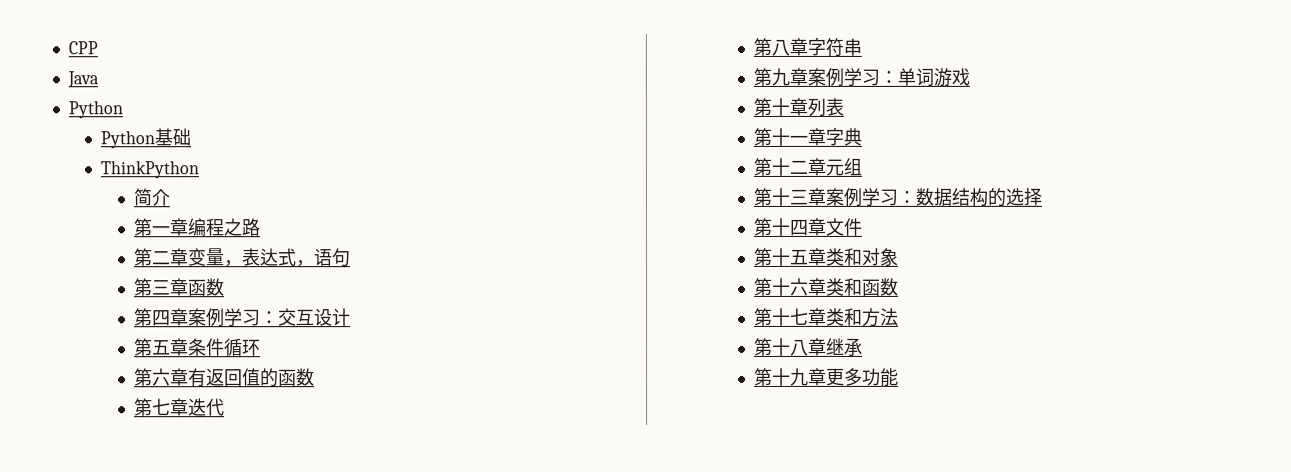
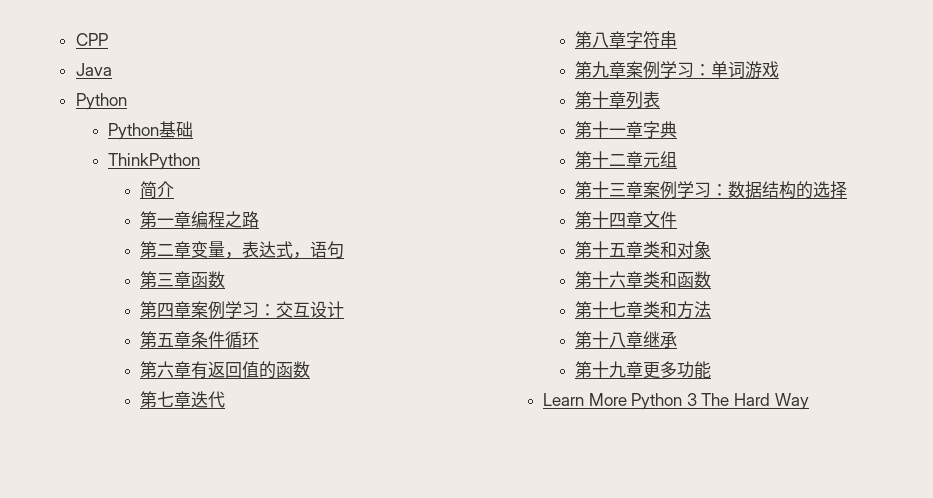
(900, 377) none -> [542,393,809,410] // Learn More Python 3 The Hard Way

